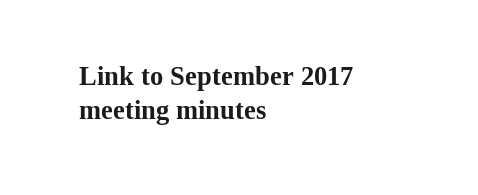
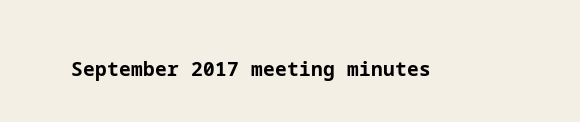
[79,66,164,85] Link to -> (71, 71) none

